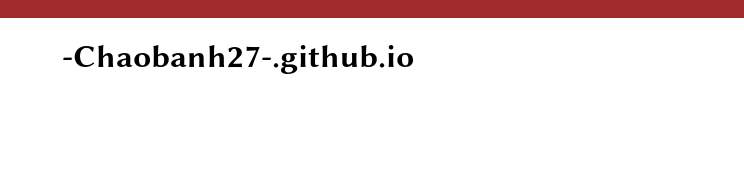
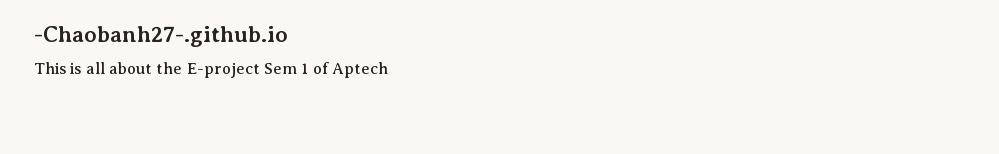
(414, 59) none -> [34,62,388,78] // This is all about the E-project Sem 1 of Aptech

